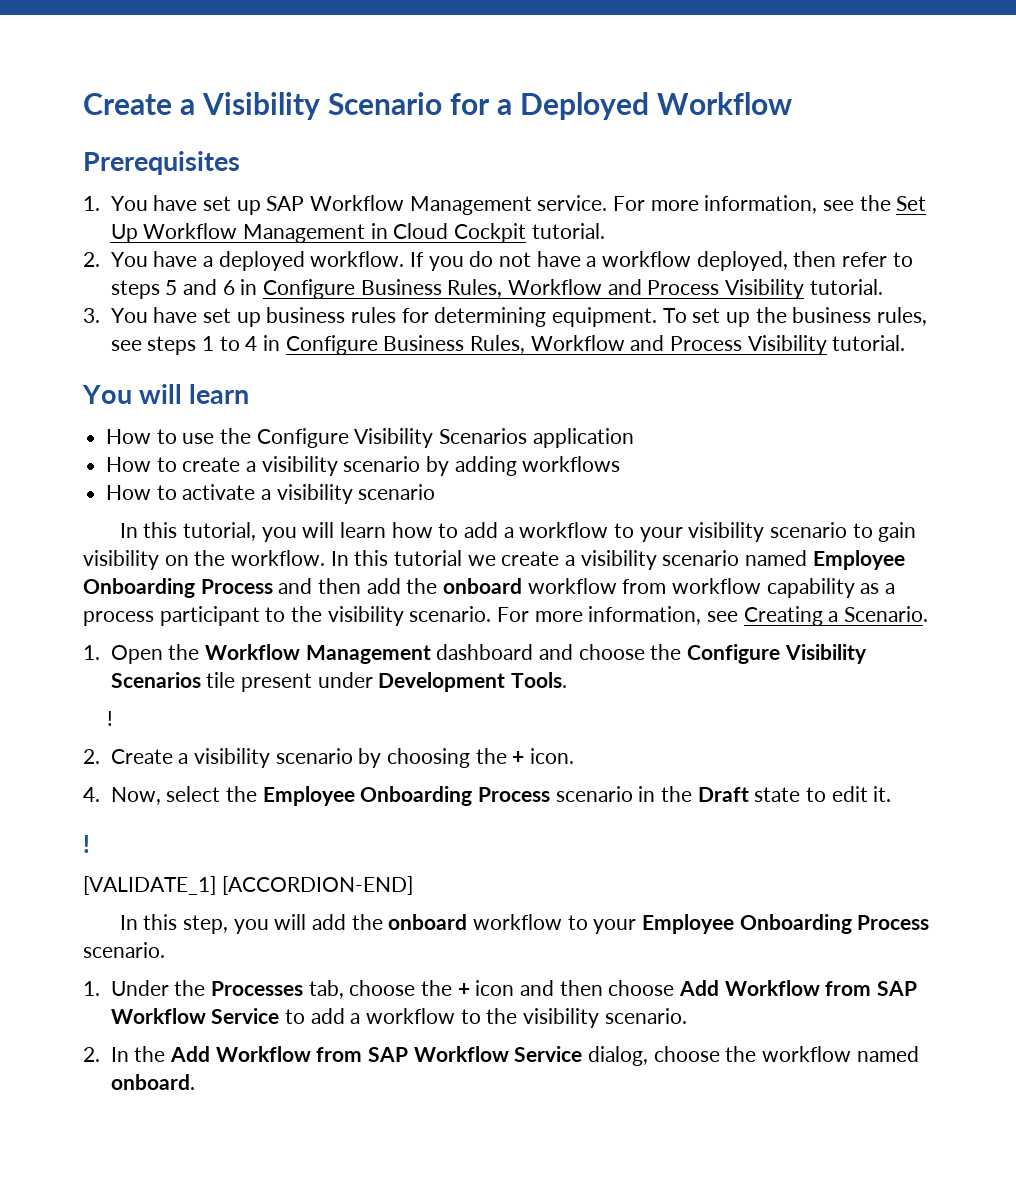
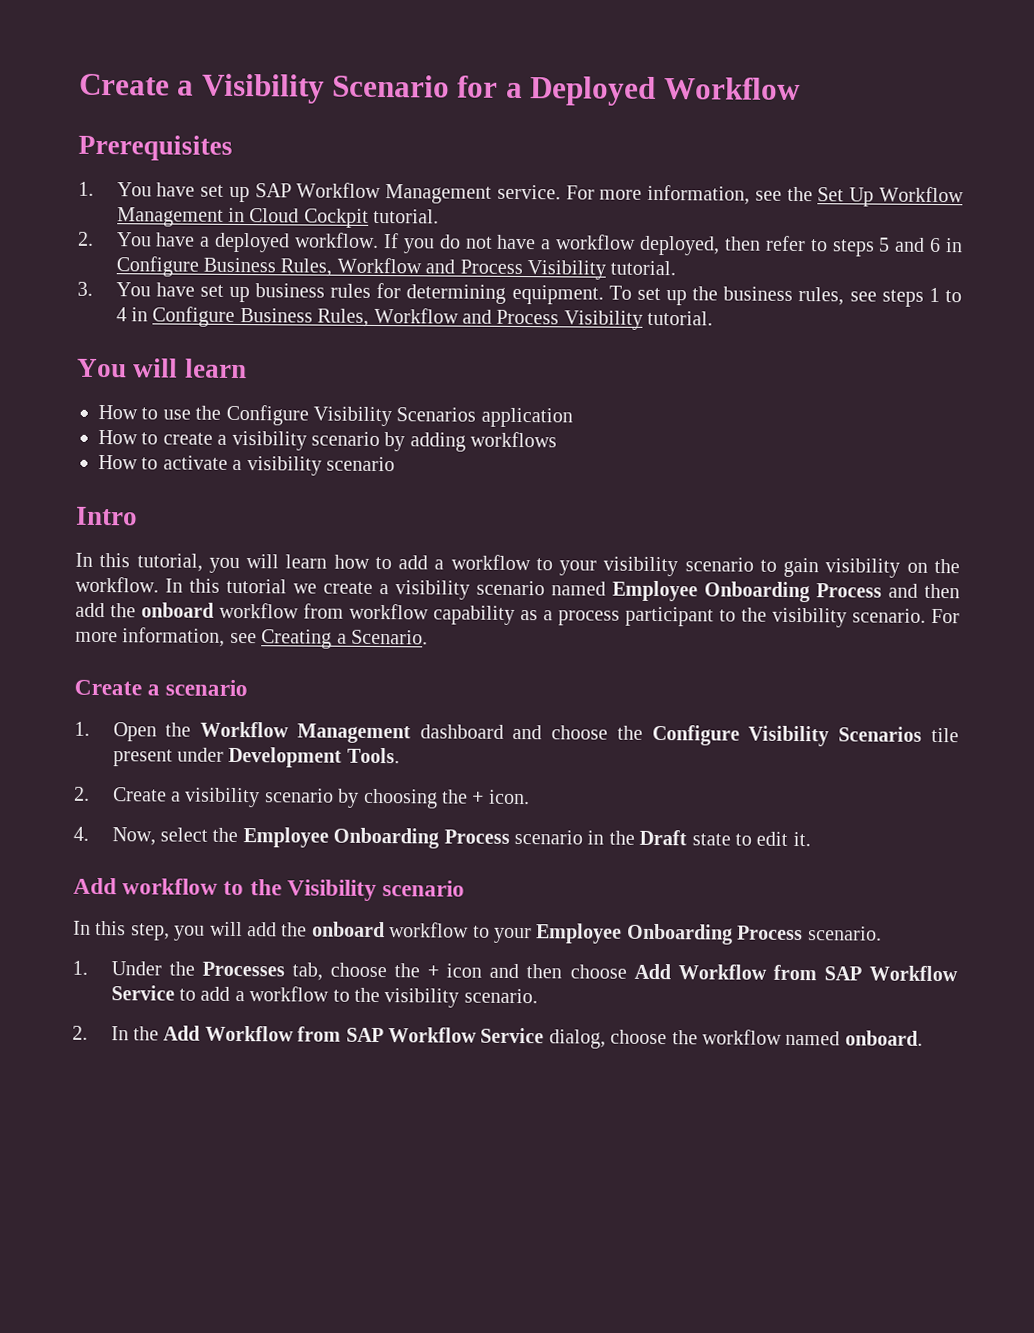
(436, 492) none -> [76,506,138,526] // Intro
(929, 614) none -> [74,679,249,697] // Create a scenario
[107,711,114,726] // ! -> (400, 755) none
[83,835,90,853] [83,876,413,895] ! // [VALIDATE_1] [ACCORDION-END] -> [73,877,466,901] Add workflow to the Visibility scenario

